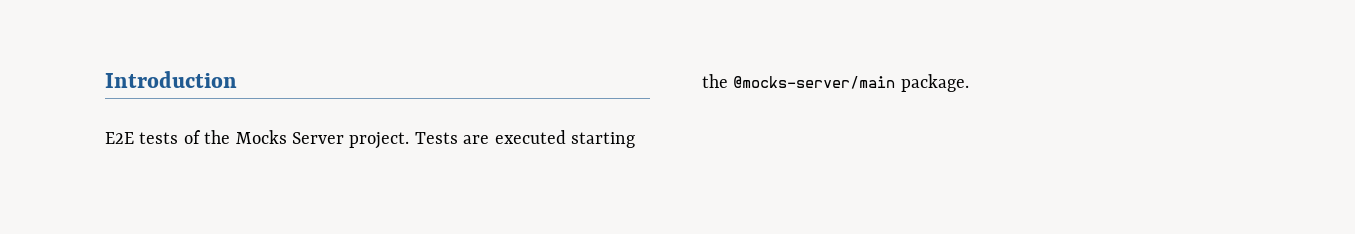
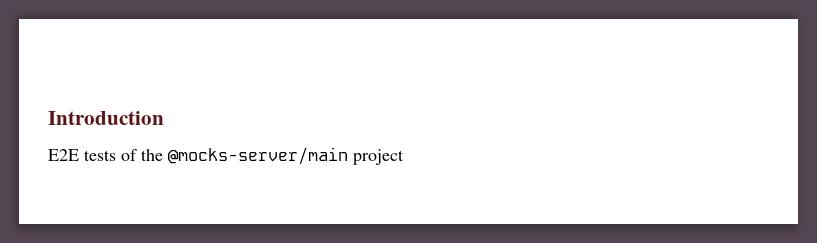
[235,130,635,149] [702,74,969,92] Mocks Server project. Tests are executed starting the @mocks-server/main package. -> [168,147,404,165] @mocks-server/main project

